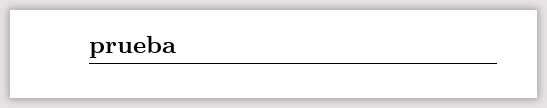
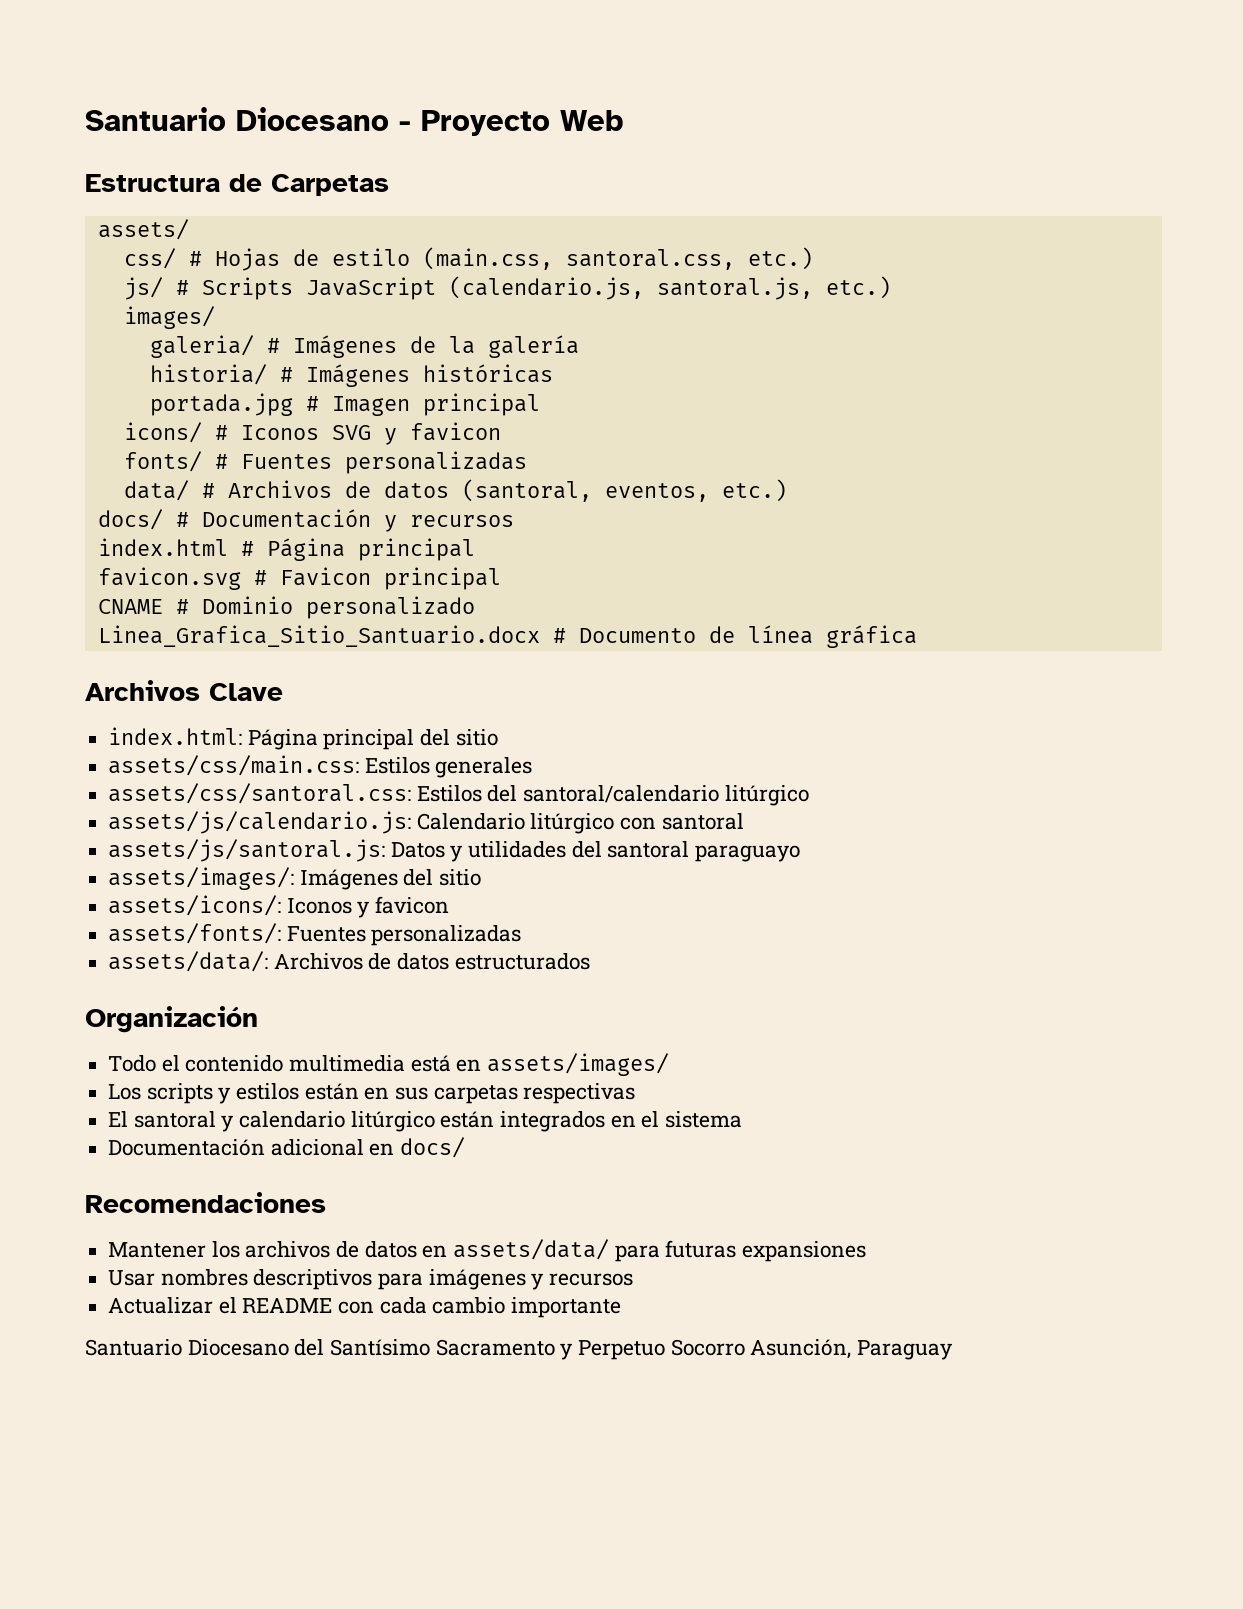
[89,36,176,58] prueba -> [85,107,623,136] [85,174,389,196] [97,219,189,240] [123,247,813,271] [123,276,891,300] [123,306,215,329] [149,335,579,358] [149,364,553,387] [149,393,540,416] [123,422,501,445] [123,451,527,474] [123,479,787,502] [97,509,514,532] [97,538,475,561] [97,567,501,590] [97,596,475,619] [97,625,917,648] [85,680,283,701] [108,727,498,750] [108,755,533,778] [108,783,809,806] [108,811,744,834] [108,839,801,862] [108,867,482,890] [108,895,450,918] [108,923,522,946] [108,951,590,972] [85,1006,258,1033] [108,1053,670,1076] [108,1083,636,1104] [108,1111,743,1132] [108,1137,466,1158] [85,1192,326,1213] [108,1239,867,1262] [108,1269,634,1290] [108,1297,622,1318] [85,1339,954,1360] Santuario Diocesano - Proyecto Web // Estructura de Carpetas // assets/ // css/ # Hojas de estilo (main.css, santoral.css, etc.) // js/ # Scripts JavaScript (calendario.js, santoral.js, etc.) // images/ // galeria/ # Imágenes de la galería // historia/ # Imágenes históricas // portada.jpg # Imagen principal // icons/ # Iconos SVG y favicon // fonts/ # Fuentes personalizadas // data/ # Archivos de datos (santoral, eventos, etc.) // docs/ # Documentación y recursos // index.html # Página principal // favicon.svg # Favicon principal // CNAME # Dominio personalizado // Linea_Grafica_Sitio_Santuario.docx # Documento de línea gráfica // Archivos Clave // index.html: Página principal del sitio // assets/css/main.css: Estilos generales // assets/css/santoral.css: Estilos del santoral/calendario litúrgico // assets/js/calendario.js: Calendario litúrgico con santoral // assets/js/santoral.js: Datos y utilidades del santoral paraguayo // assets/images/: Imágenes del sitio // assets/icons/: Iconos y favicon // assets/fonts/: Fuentes personalizadas // assets/data/: Archivos de datos estructurados // Organización // Todo el contenido multimedia está en assets/images/ // Los scripts y estilos están en sus carpetas respectivas // El santoral y calendario litúrgico están integrados en el sistema // Documentación adicional en docs/ // Recomendaciones // Mantener los archivos de datos en assets/data/ para futuras expansiones // Usar nombres descriptivos para imágenes y recursos // Actualizar el README con cada cambio importante // Santuario Diocesano del Santísimo Sacramento y Perpetuo Socorro Asunción, Paraguay

